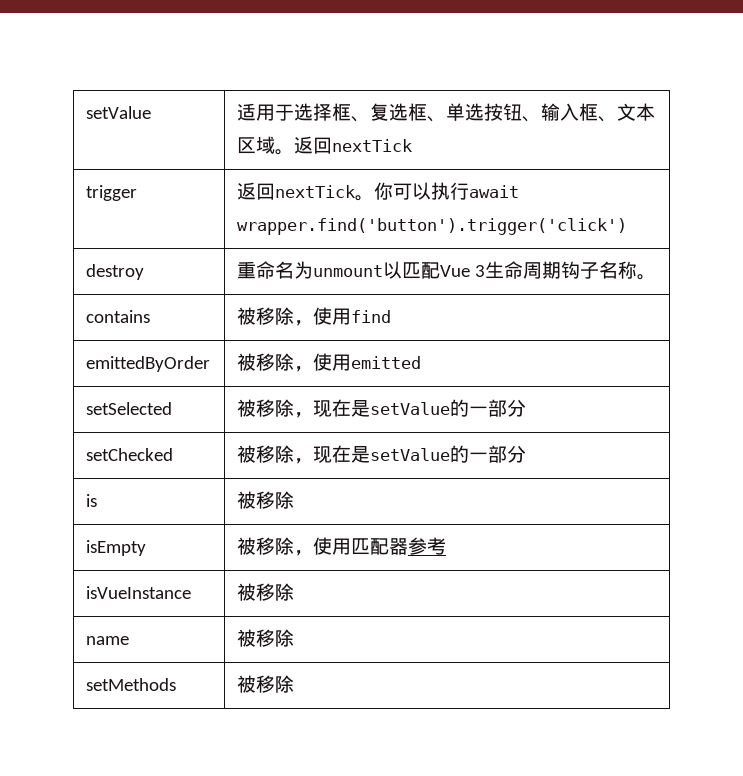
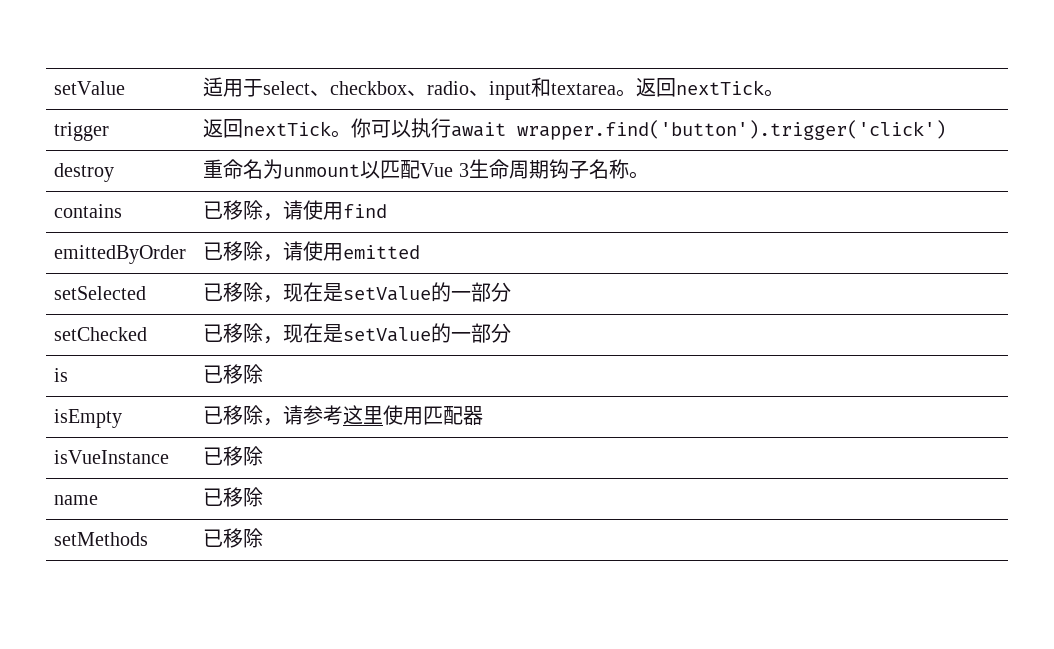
[294,103,656,122] [237,136,276,154] 选择框、复选框、单选按钮、输入框、文本区域 -> [263,77,617,100] select、checkbox、radio、input和textarea
(413, 145) none -> [764,89,785,97] 。
[237,307,314,326] 被移除， -> [203,200,304,221] 已移除，请
[237,353,314,372] 被移除， -> [203,241,304,262] 已移除，请
[237,399,257,417] 被 -> [203,283,224,301] 已
[237,445,257,463] 被 -> [203,324,224,342] 已
[237,491,257,509] 被 -> [203,365,224,383] 已
[237,537,314,556] 被移除， -> [203,405,384,426] 已移除，请参考这里
[408,537,447,555] 参考 -> (484, 415) none
[237,583,257,601] 被 -> [203,447,224,465] 已
[237,629,257,647] 被 -> [203,488,224,506] 已
[237,675,257,693] 被 -> [203,529,224,547] 已

